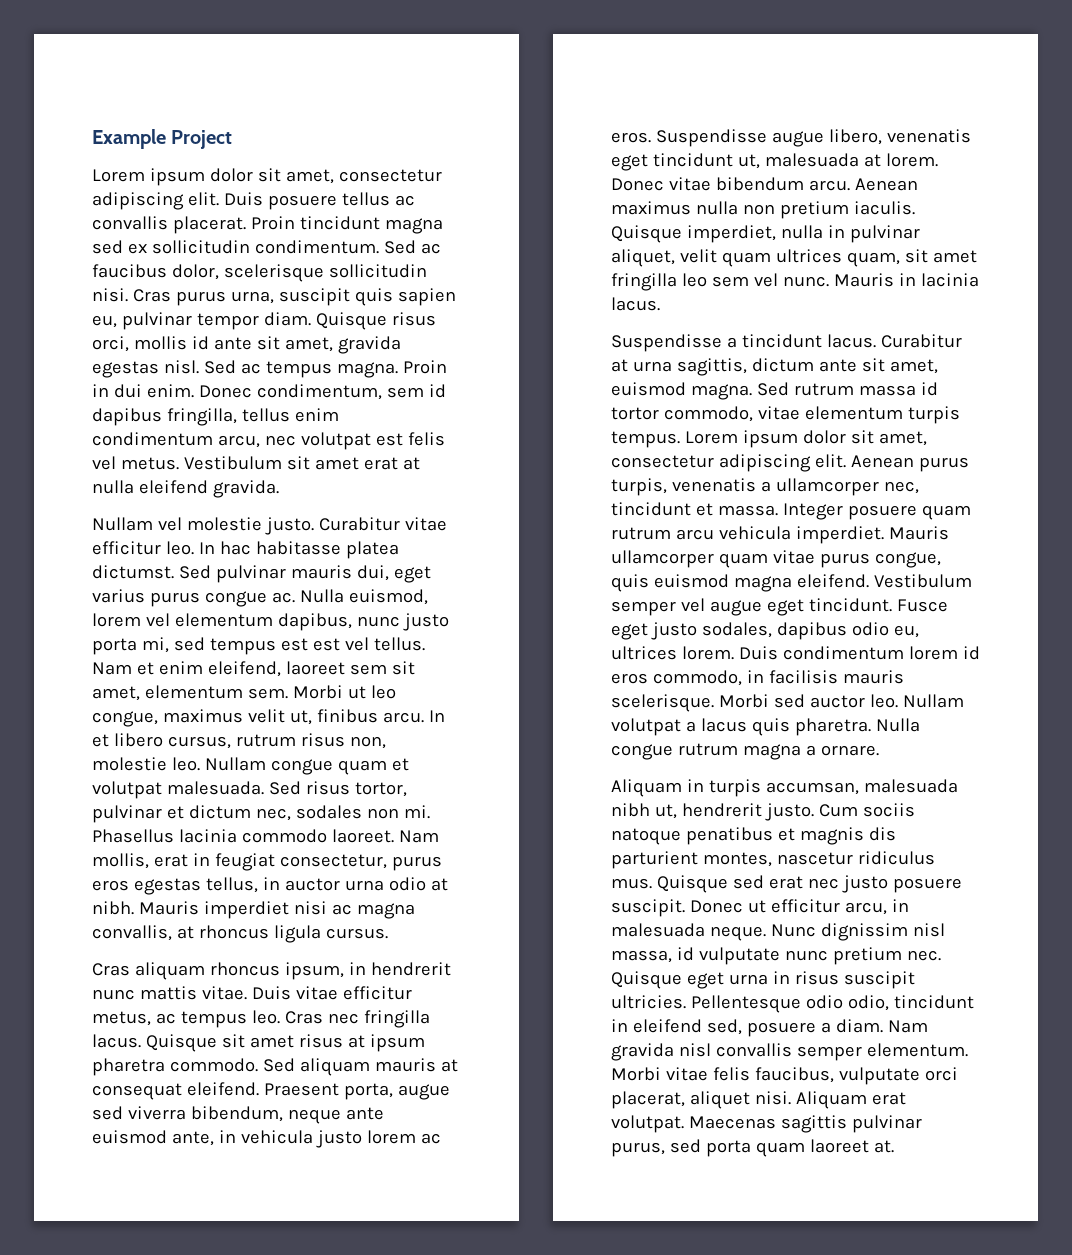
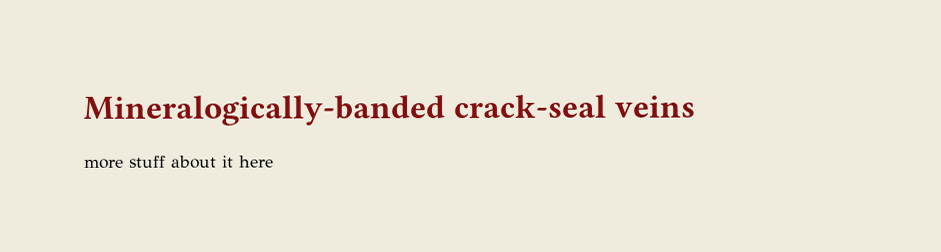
[92,129,233,149] [92,168,442,186] [92,192,415,210] [92,216,443,234] [92,240,441,254] [92,264,427,282] [92,288,456,306] [92,312,436,330] [92,336,401,354] [92,360,447,378] [92,384,446,400] [92,408,339,426] [92,432,445,450] [92,456,420,470] [92,480,279,498] [92,517,447,535] [92,541,399,559] [92,565,431,583] [92,589,428,607] [92,613,449,631] [92,637,425,655] [92,661,415,677] [92,685,396,701] [92,709,445,727] [92,733,386,749] [92,757,409,775] [92,781,407,799] [92,805,430,823] [92,829,439,843] [92,853,442,871] [92,877,448,895] [92,901,415,919] [92,925,388,943] [92,962,451,980] [92,986,412,1000] [92,1010,430,1028] [92,1034,425,1052] [92,1058,458,1076] [92,1082,450,1100] [92,1106,384,1124] [92,1130,441,1148] [611,129,971,147] [611,153,938,171] [611,177,918,191] [611,201,915,219] [611,225,920,243] [611,249,977,267] [611,273,979,291] [611,297,660,311] [611,334,962,352] [611,358,938,376] [611,382,938,400] [611,406,960,424] [611,430,927,448] [611,454,969,472] [611,478,919,496] [611,502,971,520] [611,526,949,544] [611,550,941,568] [611,574,972,592] [611,598,948,616] [611,622,919,640] [611,646,980,660] [611,670,904,686] [611,694,964,712] [611,718,920,736] [611,743,879,760] [611,779,958,797] [611,803,915,821] [611,827,896,845] [611,851,935,869] [611,875,962,893] [611,899,909,917] [611,923,945,941] [611,947,941,965] [611,971,915,989] [611,995,974,1013] [611,1019,928,1037] [611,1043,968,1061] [611,1067,958,1085] [611,1091,906,1109] [611,1115,922,1133] [611,1139,894,1157] Example Project // Lorem ipsum dolor sit amet, consectetur adipiscing elit. Duis posuere tellus ac convallis placerat. Proin tincidunt magna sed ex sollicitudin condimentum. Sed ac faucibus dolor, scelerisque sollicitudin nisi. Cras purus urna, suscipit quis sapien eu, pulvinar tempor diam. Quisque risus orci, mollis id ante sit amet, gravida egestas nisl. Sed ac tempus magna. Proin in dui enim. Donec condimentum, sem id dapibus fringilla, tellus enim condimentum arcu, nec volutpat est felis vel metus. Vestibulum sit amet erat at nulla eleifend gravida. // Nullam vel molestie justo. Curabitur vitae efficitur leo. In hac habitasse platea dictumst. Sed pulvinar mauris dui, eget varius purus congue ac. Nulla euismod, lorem vel elementum dapibus, nunc justo porta mi, sed tempus est est vel tellus. Nam et enim eleifend, laoreet sem sit amet, elementum sem. Morbi ut leo congue, maximus velit ut, finibus arcu. In et libero cursus, rutrum risus non, molestie leo. Nullam congue quam et volutpat malesuada. Sed risus tortor, pulvinar et dictum nec, sodales non mi. Phasellus lacinia commodo laoreet. Nam mollis, erat in feugiat consectetur, purus eros egestas tellus, in auctor urna odio at nibh. Mauris imperdiet nisi ac magna convallis, at rhoncus ligula cursus. // Cras aliquam rhoncus ipsum, in hendrerit nunc mattis vitae. Duis vitae efficitur metus, ac tempus leo. Cras nec fringilla lacus. Quisque sit amet risus at ipsum pharetra commodo. Sed aliquam mauris at consequat eleifend. Praesent porta, augue sed viverra bibendum, neque ante euismod ante, in vehicula justo lorem ac eros. Suspendisse augue libero, venenatis eget tincidunt ut, malesuada at lorem. Donec vitae bibendum arcu. Aenean maximus nulla non pretium iaculis. Quisque imperdiet, nulla in pulvinar aliquet, velit quam ultrices quam, sit amet fringilla leo sem vel nunc. Mauris in lacinia lacus. // Suspendisse a tincidunt lacus. Curabitur at urna sagittis, dictum ante sit amet, euismod magna. Sed rutrum massa id tortor commodo, vitae elementum turpis tempus. Lorem ipsum dolor sit amet, consectetur adipiscing elit. Aenean purus turpis, venenatis a ullamcorper nec, tincidunt et massa. Integer posuere quam rutrum arcu vehicula imperdiet. Mauris ullamcorper quam vitae purus congue, quis euismod magna eleifend. Vestibulum semper vel augue eget tincidunt. Fusce eget justo sodales, dapibus odio eu, ultrices lorem. Duis condimentum lorem id eros commodo, in facilisis mauris scelerisque. Morbi sed auctor leo. Nullam volutpat a lacus quis pharetra. Nulla congue rutrum magna a ornare. // Aliquam in turpis accumsan, malesuada nibh ut, hendrerit justo. Cum sociis natoque penatibus et magnis dis parturient montes, nascetur ridiculus mus. Quisque sed erat nec justo posuere suscipit. Donec ut efficitur arcu, in malesuada neque. Nunc dignissim nisl massa, id vulputate nunc pretium nec. Quisque eget urna in risus suscipit ultricies. Pellentesque odio odio, tincidunt in eleifend sed, posuere a diam. Nam gravida nisl convallis semper elementum. Morbi vitae felis faucibus, vulputate orci placerat, aliquet nisi. Aliquam erat volutpat. Maecenas sagittis pulvinar purus, sed porta quam laoreet at. -> [83,94,696,126] [84,155,274,169] Mineralogically-banded crack-seal veins // more stuff about it here

